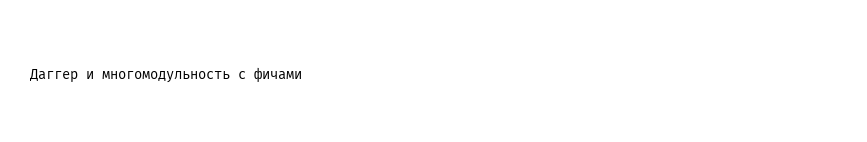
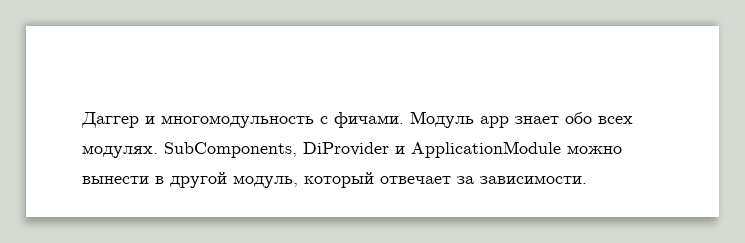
[254,67,302,83] фичами -> [334,111,633,128] [82,141,622,158] [82,172,587,188] фичами. Модуль app знает обо всех модулях. SubComponents, DiProvider и ApplicationModule можно вынести в другой модуль, который отвечает за зависимости.

